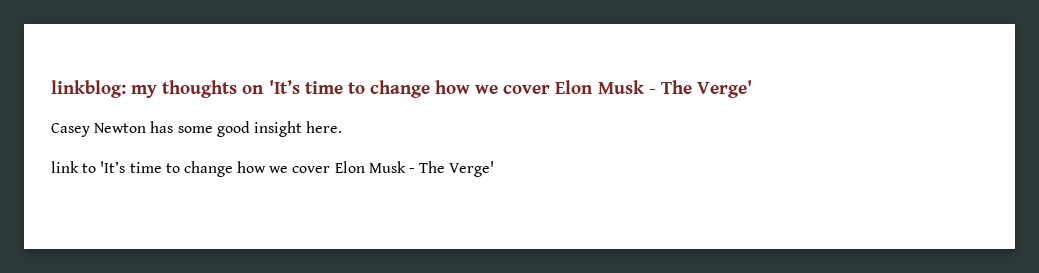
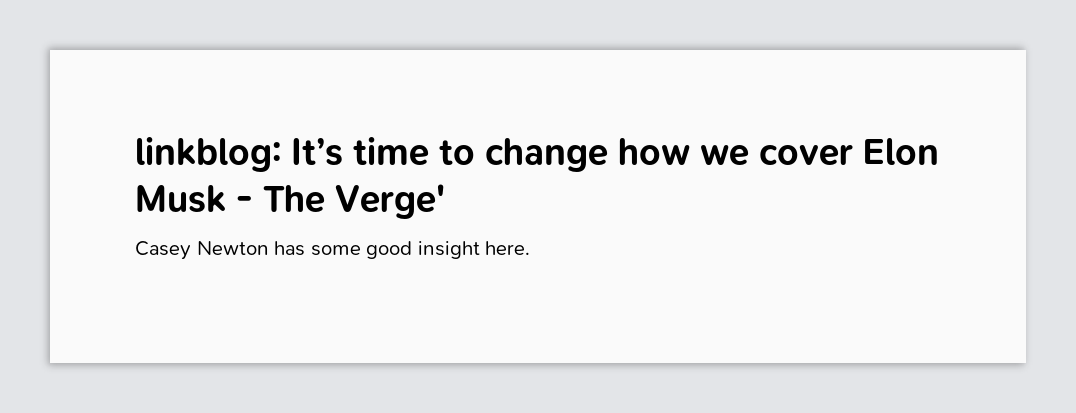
[131,80,300,98] my thoughts on 'It’s -> [291,138,343,166] It’s
[51,161,495,177] // link to 'It’s time to change how we cover Elon Musk - The Verge' -> (531, 248) none

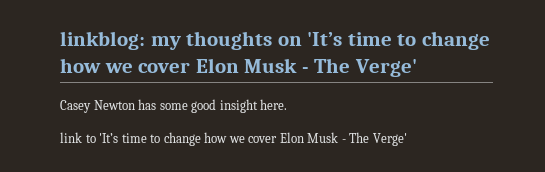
[291,138,343,166] It’s -> [150,31,343,50] my thoughts on 'It’s
(531, 248) none -> [60,132,407,146] // link to 'It’s time to change how we cover Elon Musk - The Verge'

